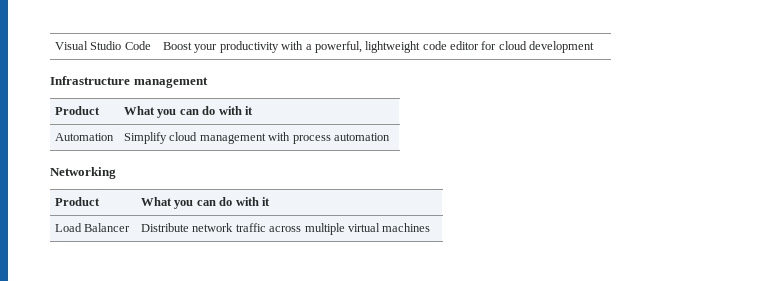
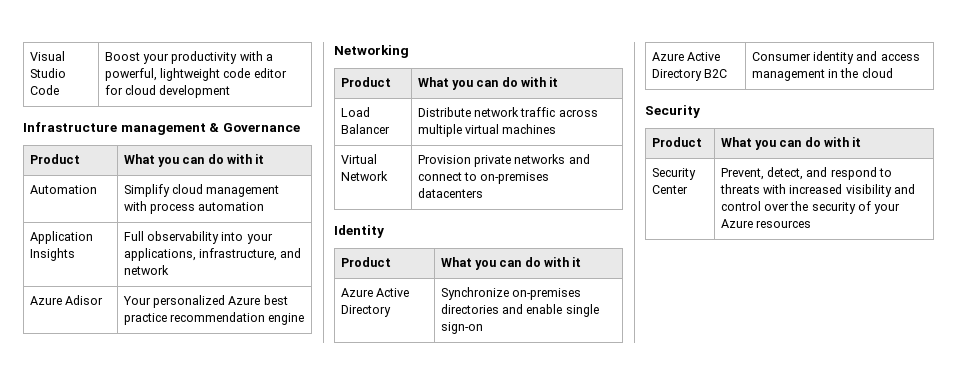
(208, 82) none -> [209,123,300,132] & Governance
(390, 137) none -> [29,231,93,244] [29,248,75,261] [123,231,273,244] [123,248,302,261] [123,265,169,275] [29,295,103,305] [122,295,288,308] [123,312,305,325] // Application Insights | Full observability into your applications, infrastructure, and network // Azure Adisor | Your personalized Azure best practice recommendation engine
(431, 227) none -> [340,154,377,164] [340,171,388,181] [417,154,590,167] [417,172,550,184] [417,188,483,198] [334,225,384,238] [340,257,391,267] [440,257,582,270] [340,288,409,297] [340,305,391,317] [440,287,581,300] [440,304,599,317] [440,322,483,334] [651,52,720,61] [651,69,727,81] [751,51,920,64] [751,68,893,81] [645,105,700,118] [651,137,702,147] [720,137,862,150] [651,168,696,180] [651,185,688,194] [720,167,893,180] [719,184,916,197] [720,201,901,214] [720,219,811,228] // Virtual Network | Provision private networks and connect to on-premises datacenters // Identity // Product | What you can do with it // Azure Active Directory | Synchronize on-premises directories and enable single sign-on // Azure Active Directory B2C | Consumer identity and access management in the cloud // Security // Product | What you can do with it // Security Center | Prevent, detect, and respond to threats with increased visibility and control over the security of your Azure resources

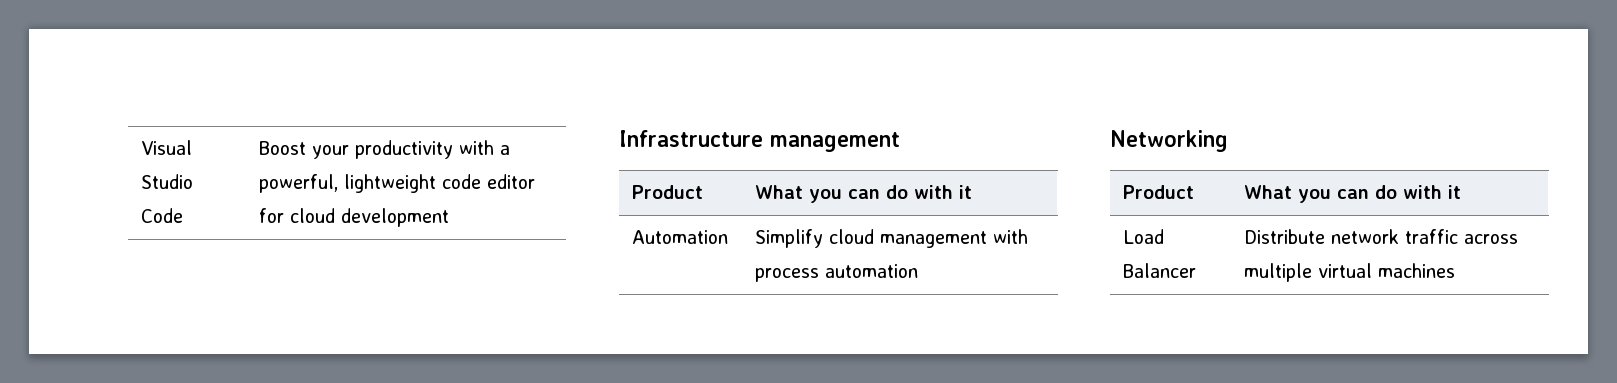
[209,123,300,132] & Governance -> (900, 142) none
[29,231,93,244] [29,248,75,261] [123,231,273,244] [123,248,302,261] [123,265,169,275] [29,295,103,305] [122,295,288,308] [123,312,305,325] // Application Insights | Full observability into your applications, infrastructure, and network // Azure Adisor | Your personalized Azure best practice recommendation engine -> (919, 271) none
[340,154,377,164] [340,171,388,181] [417,154,590,167] [417,172,550,184] [417,188,483,198] [334,225,384,238] [340,257,391,267] [440,257,582,270] [340,288,409,297] [340,305,391,317] [440,287,581,300] [440,304,599,317] [440,322,483,334] [651,52,720,61] [651,69,727,81] [751,51,920,64] [751,68,893,81] [645,105,700,118] [651,137,702,147] [720,137,862,150] [651,168,696,180] [651,185,688,194] [720,167,893,180] [719,184,916,197] [720,201,901,214] [720,219,811,228] // Virtual Network | Provision private networks and connect to on-premises datacenters // Identity // Product | What you can do with it // Azure Active Directory | Synchronize on-premises directories and enable single sign-on // Azure Active Directory B2C | Consumer identity and access management in the cloud // Security // Product | What you can do with it // Security Center | Prevent, detect, and respond to threats with increased visibility and control over the security of your Azure resources -> (1456, 270) none

